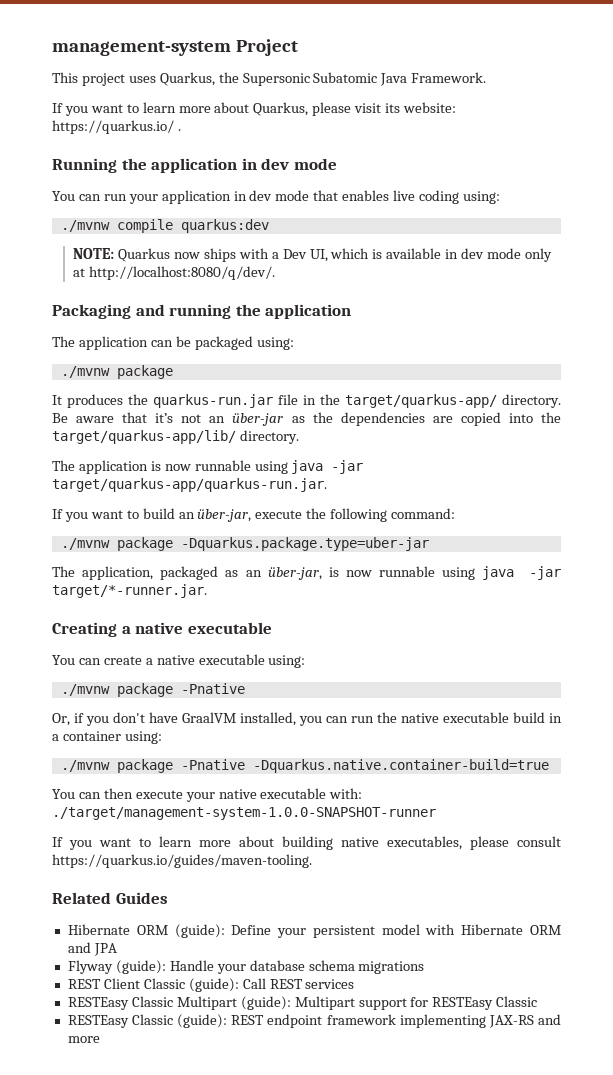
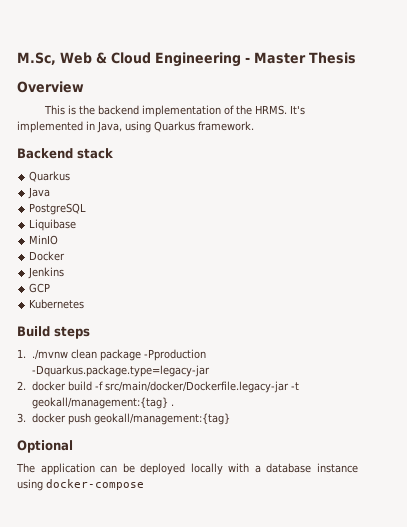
[52,39,298,56] [52,72,487,86] [52,102,457,116] [52,120,181,134] [52,158,337,173] [52,190,500,204] [60,219,269,233] [73,248,552,262] [73,266,276,280] [52,304,352,319] [52,336,294,350] [60,365,173,379] [52,394,561,408] [52,412,561,426] [52,430,299,444] [52,460,364,474] [52,478,327,492] [52,508,456,522] [60,537,429,551] [52,566,561,580] [52,584,207,598] [52,622,272,637] [52,654,306,668] [60,683,245,697] [52,712,562,726] [52,731,162,744] [60,759,549,773] [52,788,363,802] [52,807,436,820] [52,836,561,850] [52,854,312,868] [52,892,168,904] [67,924,562,938] [67,942,117,956] [67,960,425,974] [67,978,355,992] [67,996,538,1010] [67,1014,562,1028] [67,1036,100,1043] management-system Project // This project uses Quarkus, the Supersonic Subatomic Java Framework. // If you want to learn more about Quarkus, please visit its website: https://quarkus.io/ . // Running the application in dev mode // You can run your application in dev mode that enables live coding using: // ./mvnw compile quarkus:dev // NOTE: Quarkus now ships with a Dev UI, which is available in dev mode only at http://localhost:8080/q/dev/. // Packaging and running the application // The application can be packaged using: // ./mvnw package // It produces the quarkus-run.jar file in the target/quarkus-app/ directory. Be aware that it’s not an über-jar as the dependencies are copied into the target/quarkus-app/lib/ directory. // The application is now runnable using java -jar target/quarkus-app/quarkus-run.jar. // If you want to build an über-jar, execute the following command: // ./mvnw package -Dquarkus.package.type=uber-jar // The application, packaged as an über-jar, is now runnable using java -jar target/*-runner.jar. // Creating a native executable // You can create a native executable using: // ./mvnw package -Pnative // Or, if you don't have GraalVM installed, you can run the native executable build in a container using: // ./mvnw package -Pnative -Dquarkus.native.container-build=true // You can then execute your native executable with: ./target/management-system-1.0.0-SNAPSHOT-runner // If you want to learn more about building native executables, please consult https://quarkus.io/guides/maven-tooling. // Related Guides // Hibernate ORM (guide): Define your persistent model with Hibernate ORM and JPA // Flyway (guide): Handle your database schema migrations // REST Client Classic (guide): Call REST services // RESTEasy Classic Multipart (guide): Multipart support for RESTEasy Classic // RESTEasy Classic (guide): REST endpoint framework implementing JAX-RS and more -> [17,52,356,67] [17,81,84,93] [44,105,306,117] [17,121,254,133] [17,148,113,159] [29,171,71,182] [28,187,51,199] [29,203,87,215] [29,219,77,231] [29,235,59,245] [29,251,66,261] [28,267,65,279] [29,283,51,293] [29,299,85,309] [17,326,90,339] [17,349,206,361] [31,365,210,377] [17,381,299,393] [31,397,174,409] [17,413,230,425] [17,440,73,453] [16,463,358,475] [17,479,144,491] M.Sc, Web & Cloud Engineering - Master Thesis // Overview // This is the backend implementation of the HRMS. It's implemented in Java, using Quarkus framework. // Backend stack // Quarkus // Java // PostgreSQL // Liquibase // MinIO // Docker // Jenkins // GCP // Kubernetes // Build steps // 1. ./mvnw clean package -Pproduction -Dquarkus.package.type=legacy-jar // 2. docker build -f src/main/docker/Dockerfile.legacy-jar -t geokall/management:{tag} . // 3. docker push geokall/management:{tag} // Optional // The application can be deployed locally with a database instance using docker-compose

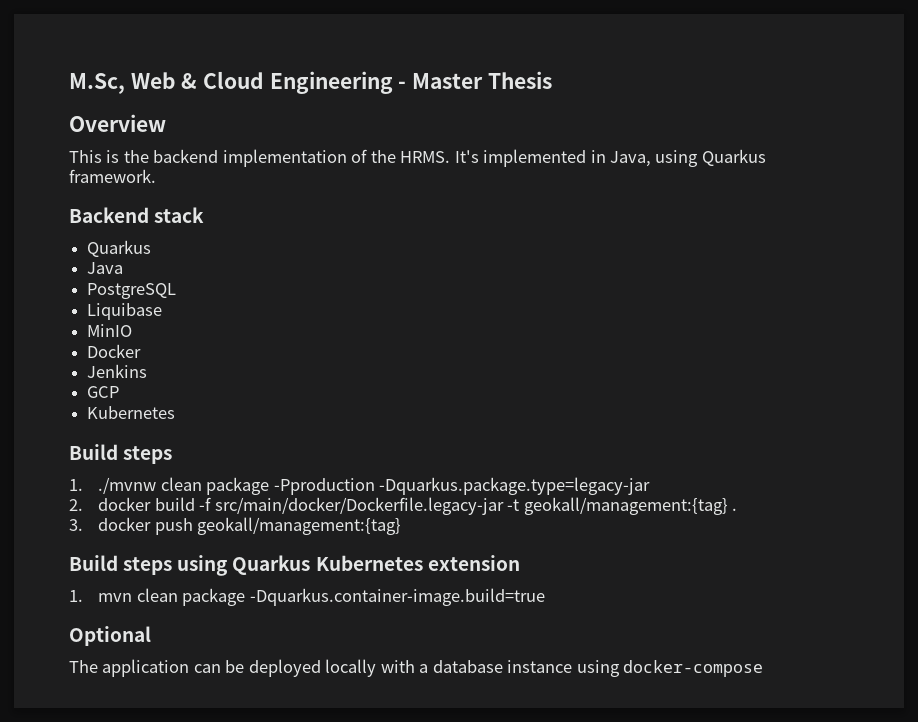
(230, 419) none -> [69,555,520,576] [69,588,545,606] // Build steps using Quarkus Kubernetes extension // 1. mvn clean package -Dquarkus.container-image.build=true

